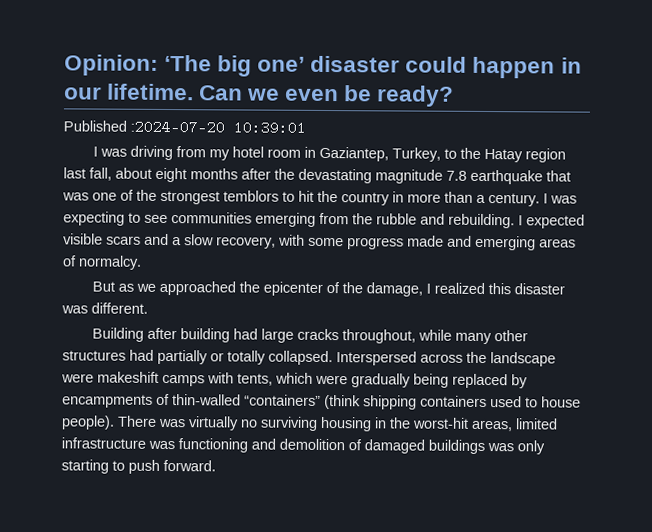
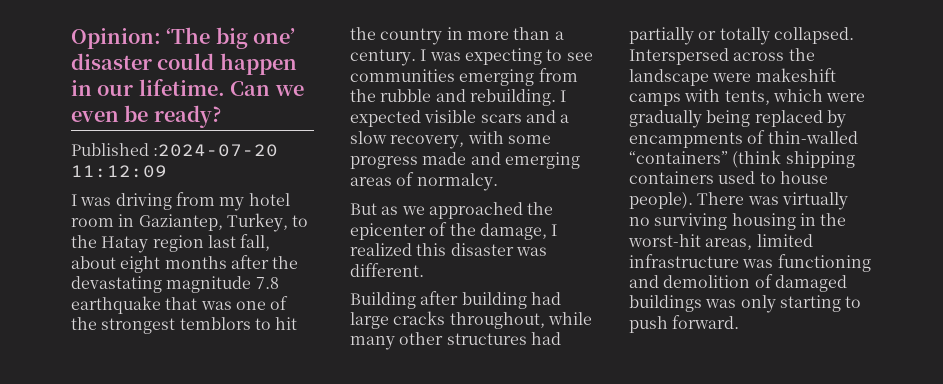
[233,120,306,135] 10:39:01 -> [71,165,167,178] 11:12:09

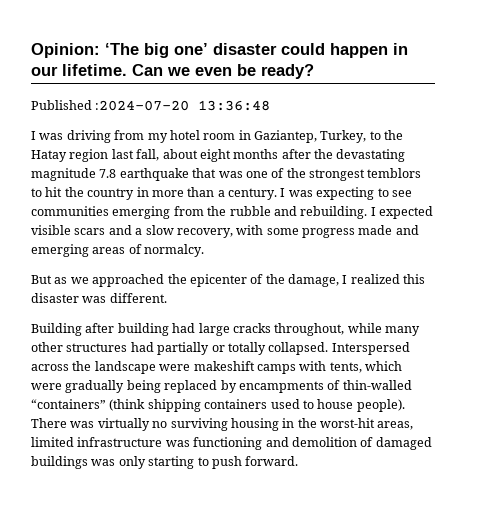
[71,165,167,178] 11:12:09 -> [198,100,271,111] 13:36:48

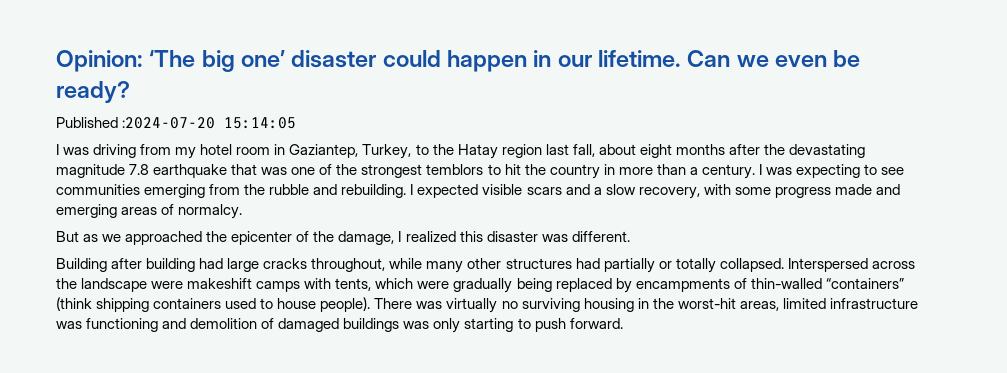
[198,100,271,111] 13:36:48 -> [224,117,297,129] 15:14:05

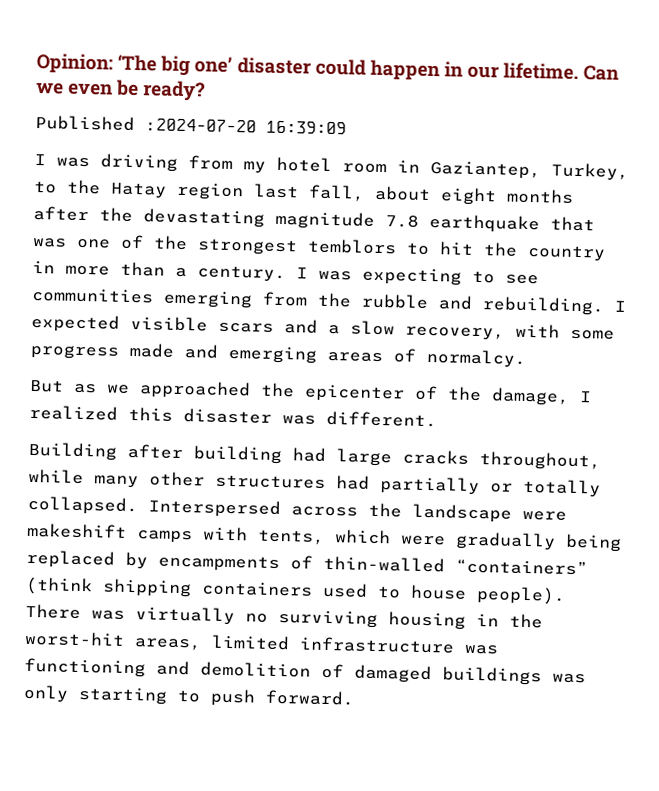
[224,117,297,129] 15:14:05 -> [266,120,347,135] 16:39:09

